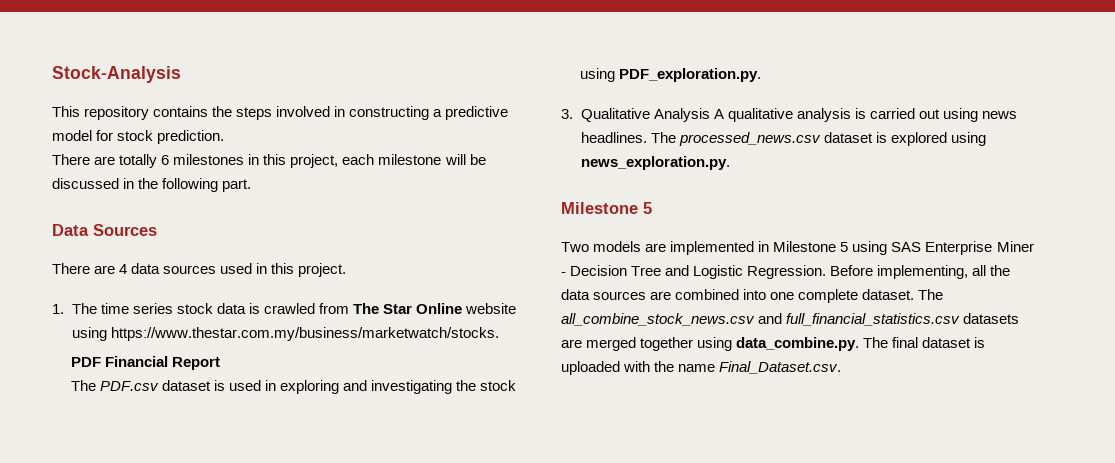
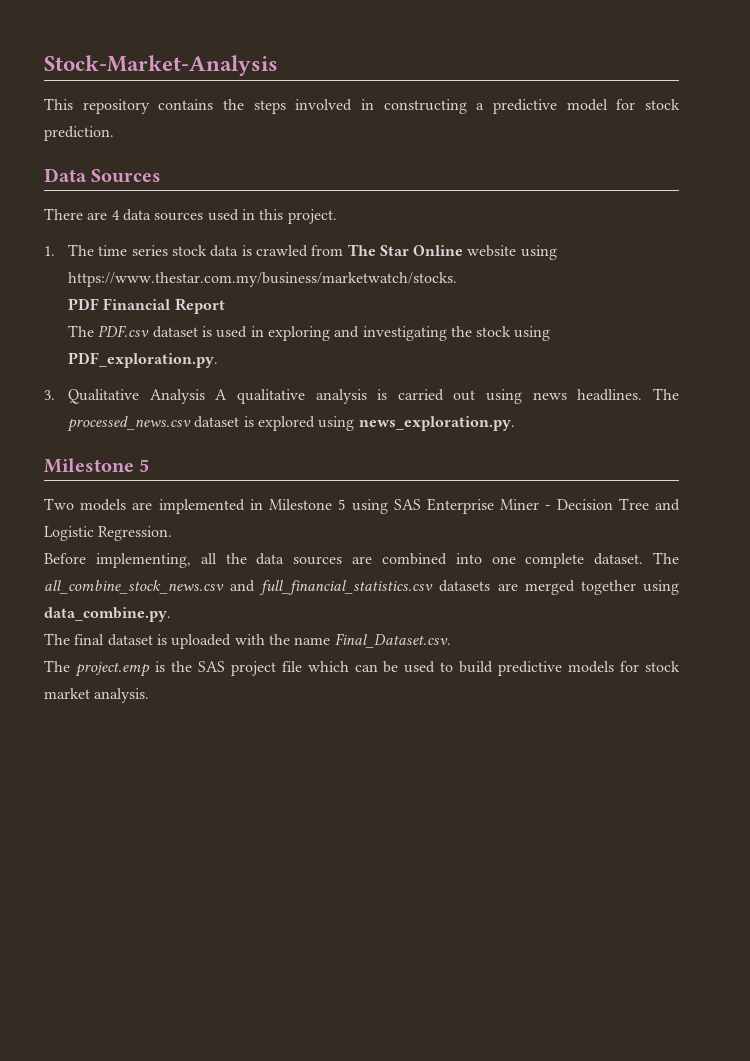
[52,66,181,83] Stock-Analysis -> [44,55,278,76] Stock-Market-Analysis
[52,154,486,168] [52,178,252,192] // There are totally 6 milestones in this project, each milestone will be discussed in the following part. -> (114, 133) none
(827, 272) none -> (173, 533) //
(860, 344) none -> (171, 614) //
(842, 367) none -> [44,660,680,677] [44,688,150,703] // The project.emp is the SAS project file which can be used to build predictive models for stock market analysis.

